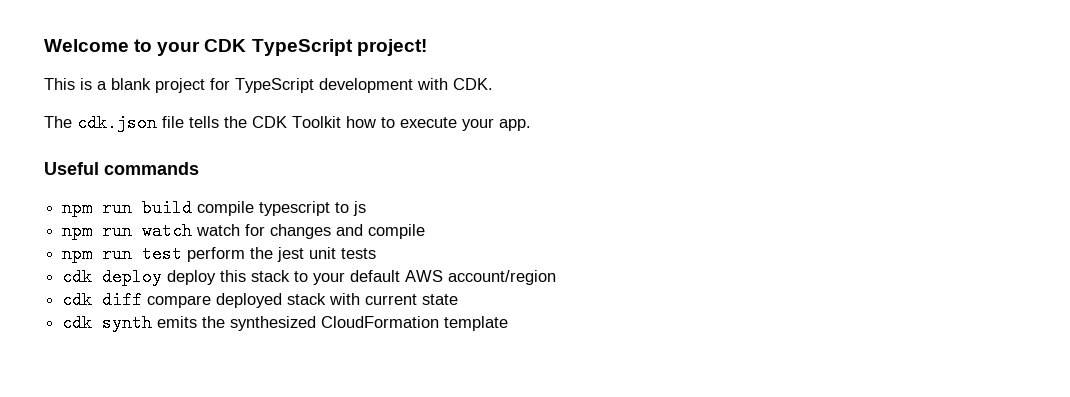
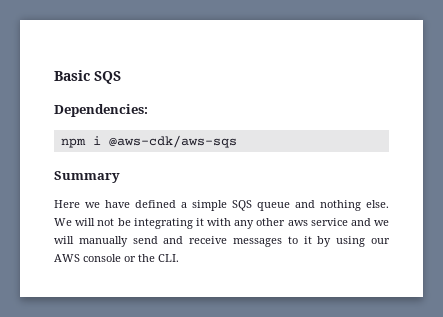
[44,39,427,56] [44,78,493,93] [44,114,531,132] [44,162,199,175] [62,199,367,217] [62,222,426,240] [62,245,377,263] [62,268,557,286] [62,291,459,309] [62,314,509,332] Welcome to your CDK TypeScript project! // This is a blank project for TypeScript development with CDK. // The cdk.json file tells the CDK Toolkit how to execute your app. // Useful commands // npm run build compile typescript to js // npm run watch watch for changes and compile // npm run test perform the jest unit tests // cdk deploy deploy this stack to your default AWS account/region // cdk diff compare deployed stack with current state // cdk synth emits the synthesized CloudFormation template -> [54,70,121,84] [54,104,148,117] [60,135,237,148] [54,171,120,183] [54,200,389,211] [54,218,389,229] [54,236,391,247] [54,254,179,262] Basic SQS // Dependencies: // npm i @aws-cdk/aws-sqs // Summary // Here we have defined a simple SQS queue and nothing else. We will not be integrating it with any other aws service and we will manually send and receive messages to it by using our AWS console or the CLI.

